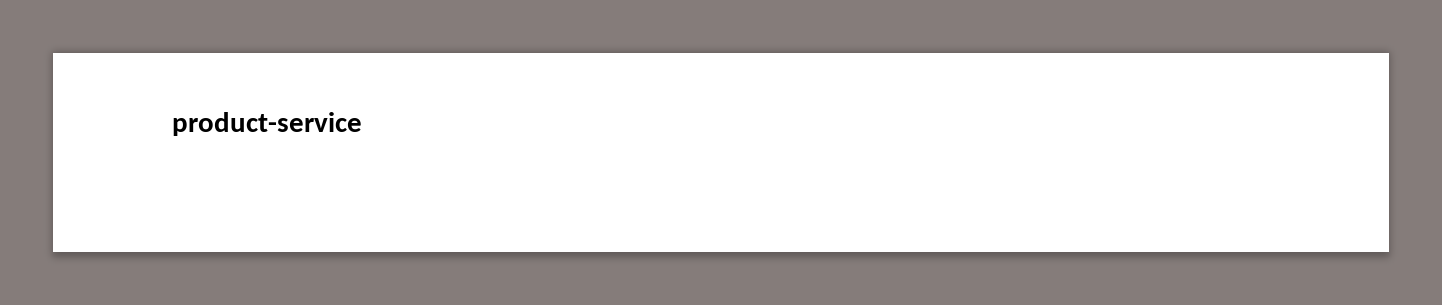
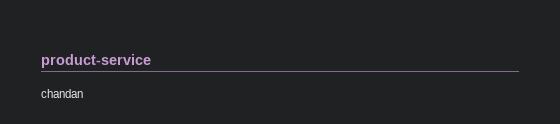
(362, 124) none -> [41,89,83,98] // chandan

